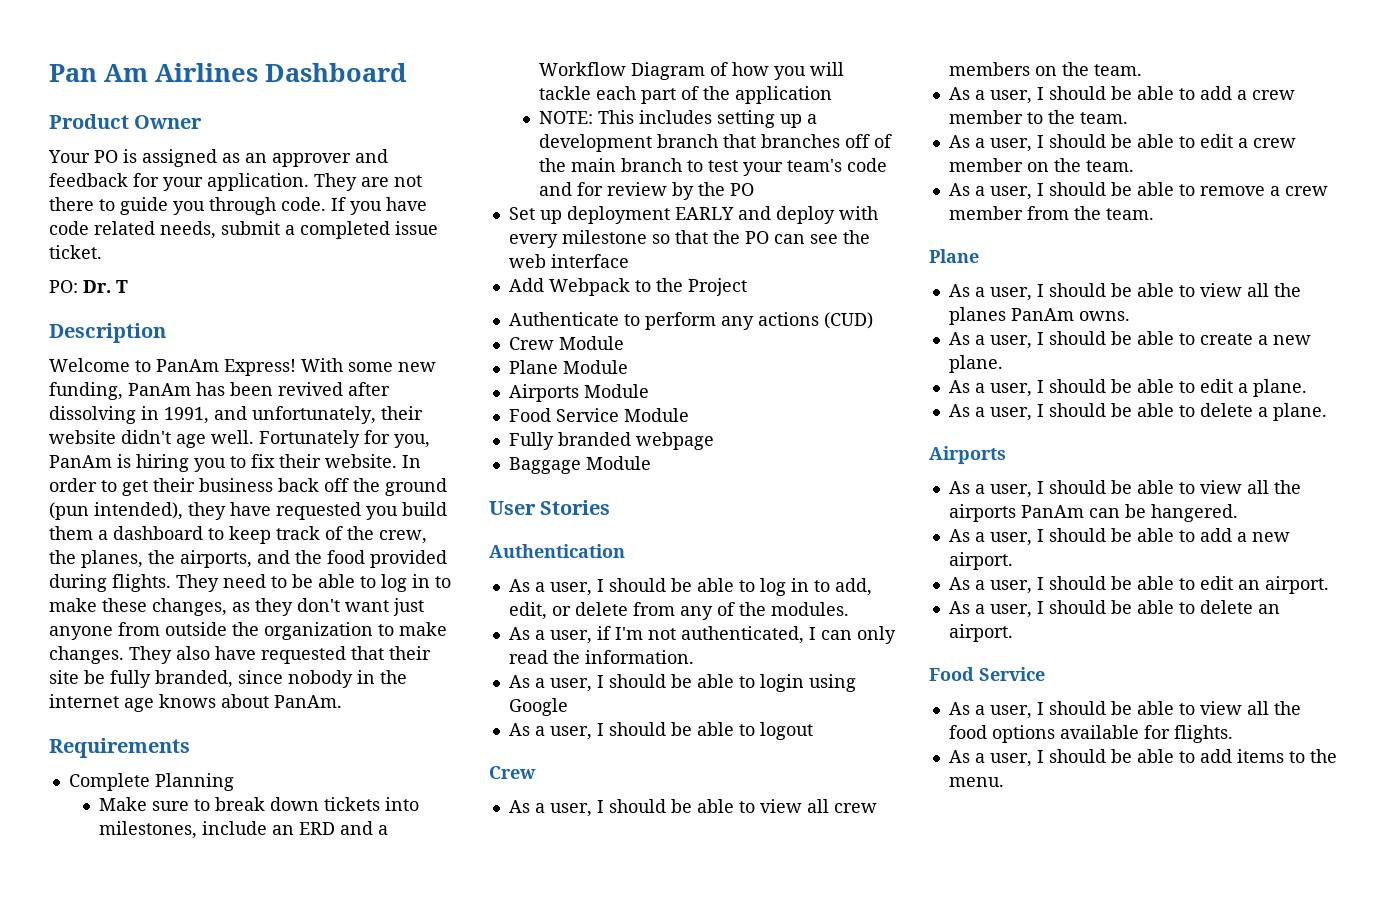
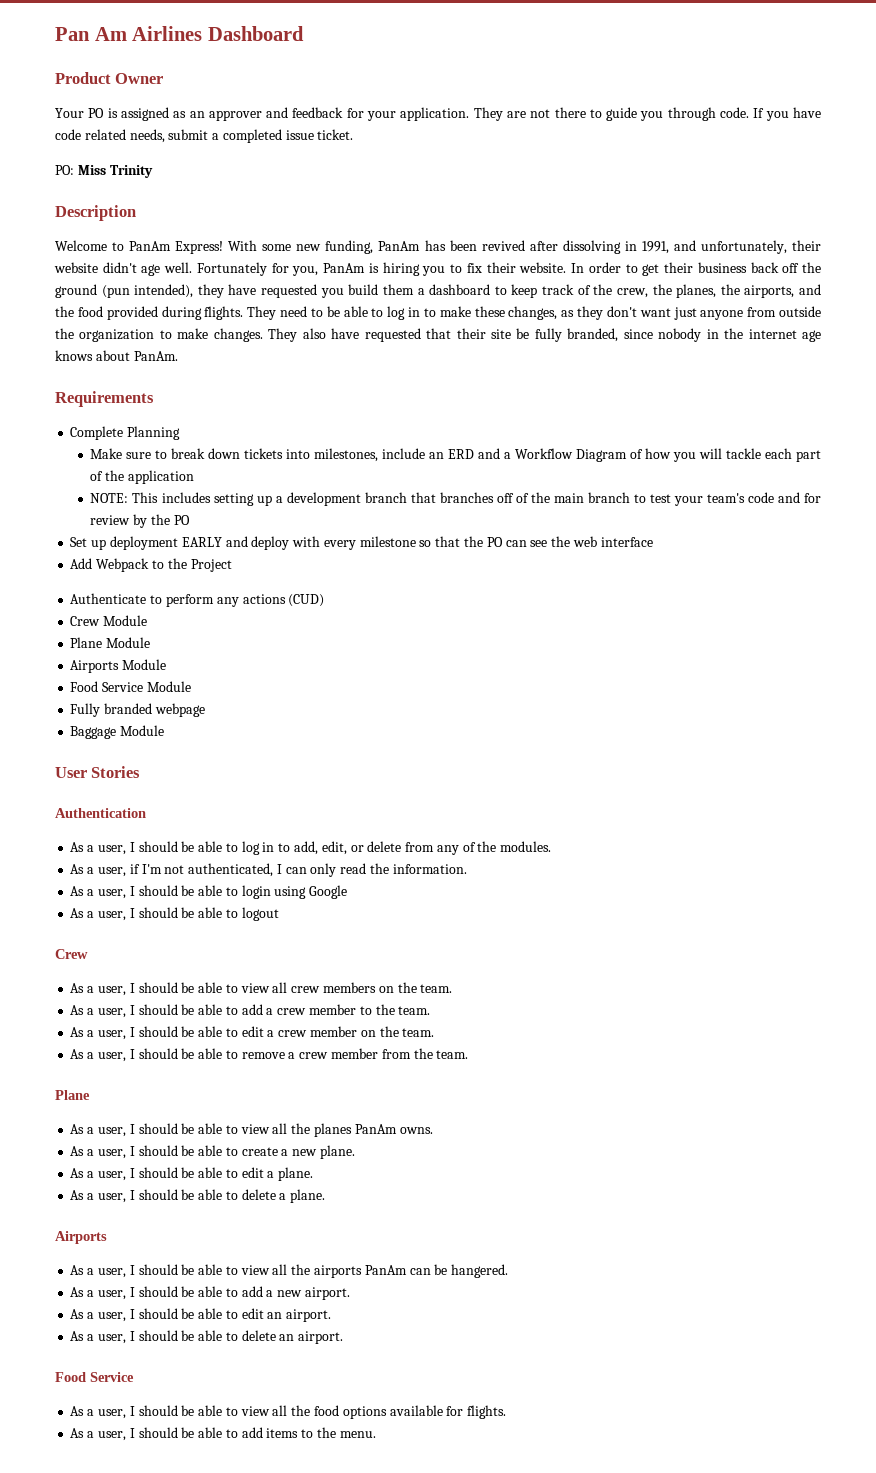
[83,280,128,293] Dr. T -> [77,165,153,178] Miss Trinity

